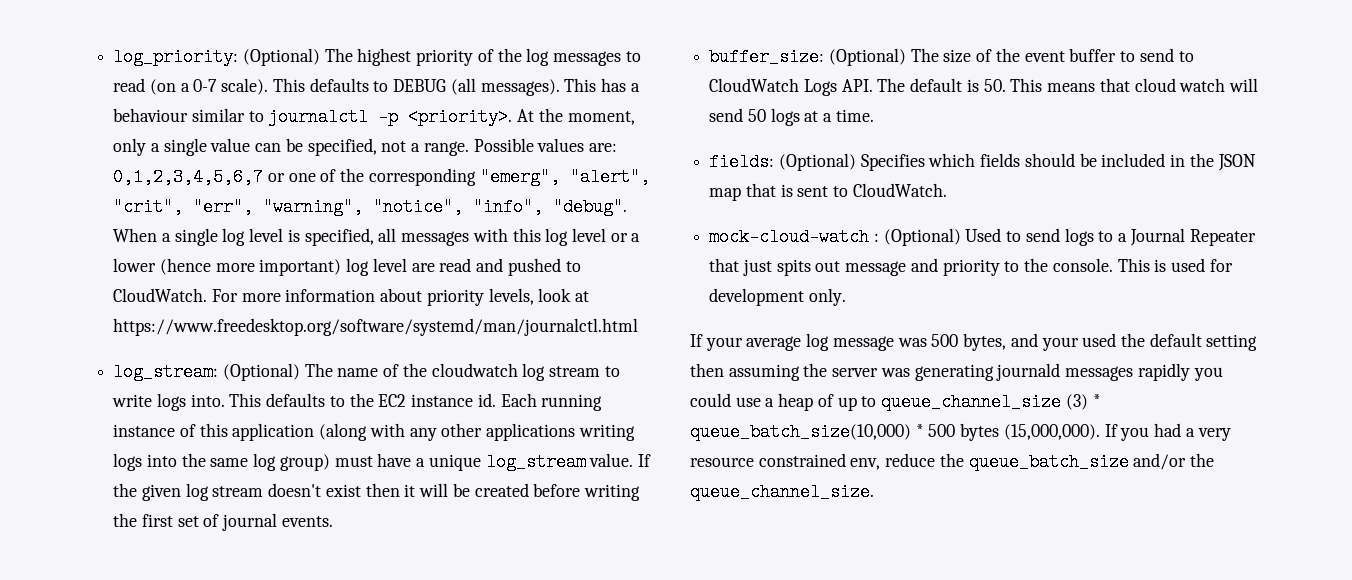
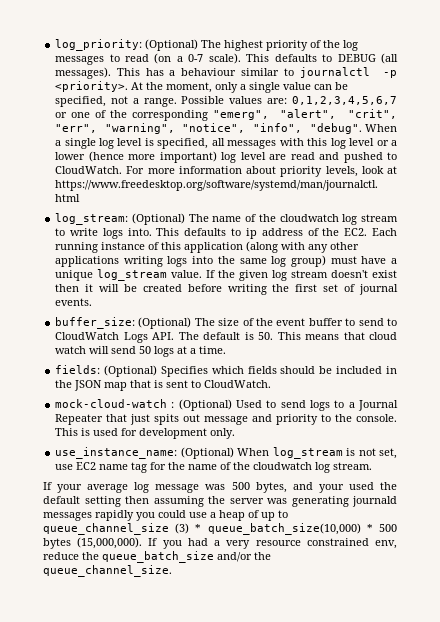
[349,393,496,407] the EC2 instance id. -> [245,228,368,239] ip address of the EC2.
(846, 297) none -> [55,447,397,459] [55,462,373,473] // use_instance_name: (Optional) When log_stream is not set, use EC2 name tag for the name of the cloudwatch log stream.

